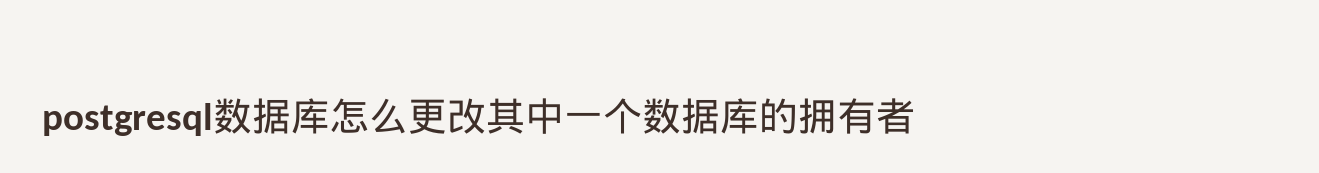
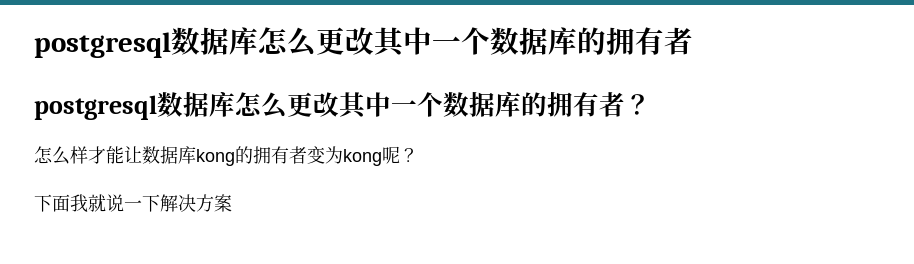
(915, 116) none -> [34,91,651,120] [34,146,418,166] [34,194,232,212] // postgresql数据库怎么更改其中一个数据库的拥有者？ // 怎么样才能让数据库kong的拥有者变为kong呢？ // 下面我就说一下解决方案

